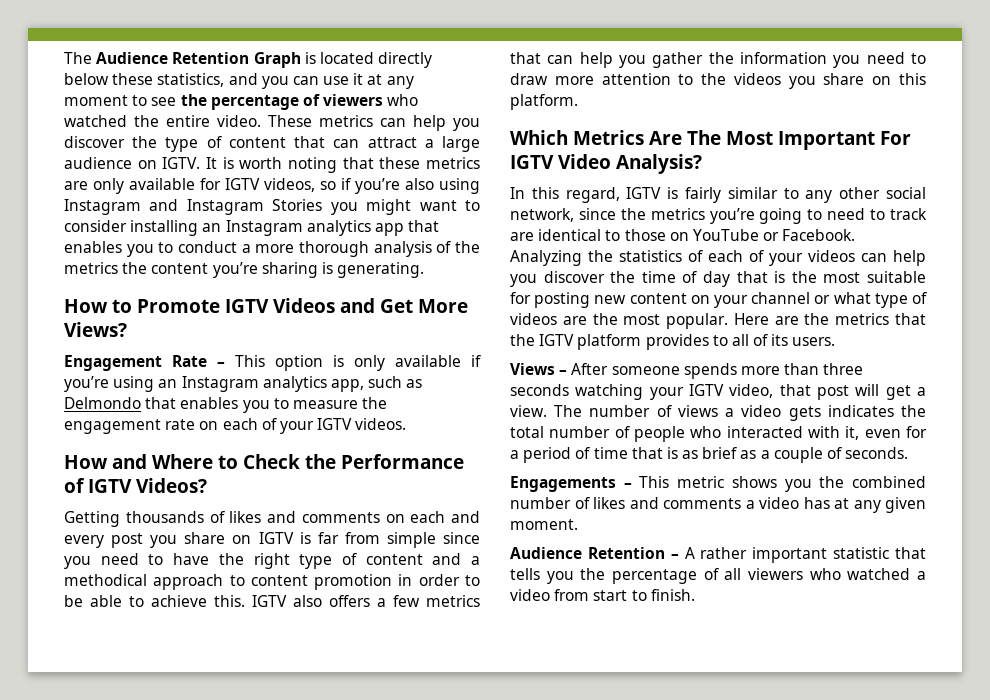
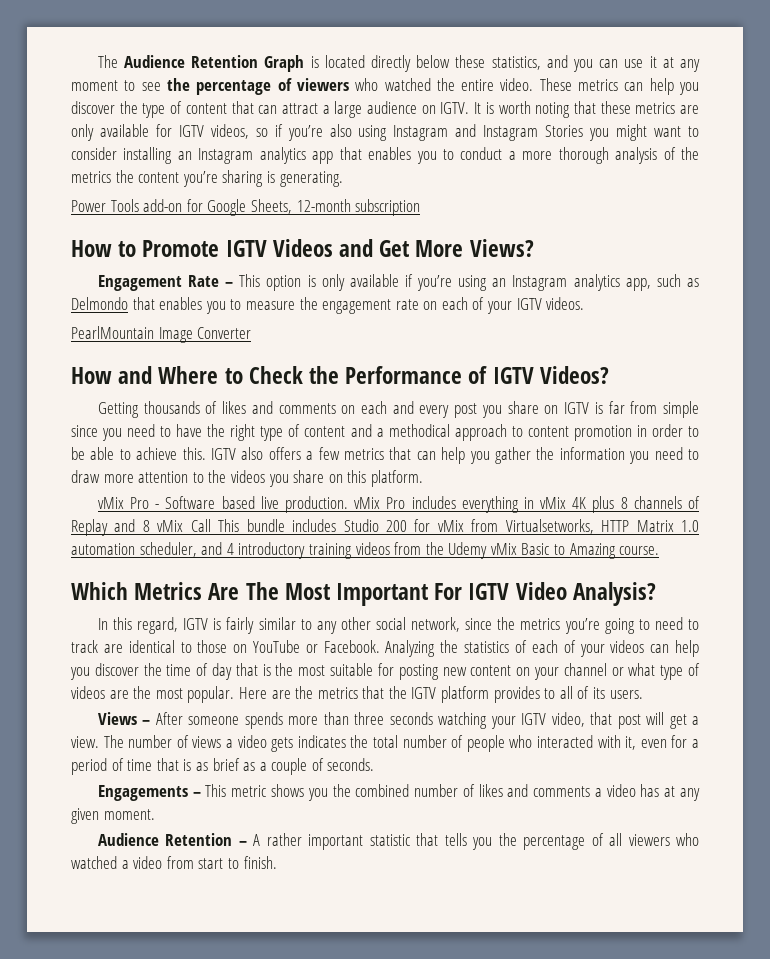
(425, 270) none -> [71,199,421,216] // Power Tools add-on for Google Sheets, 12-month subscription
(407, 424) none -> [71,326,252,343] // PearlMountain Image Converter
(578, 102) none -> [97,496,700,513] [71,519,699,536] [71,542,660,559] // vMix Pro - Software based live production. vMix Pro includes everything in vMix 4K plus 8 channels of Replay and 8 vMix Call This bundle includes Studio 200 for vMix from Virtualsetworks, HTTP Matrix 1.0 automation scheduler, and 4 introductory training videos from the Udemy vMix Basic to Amazing course.

